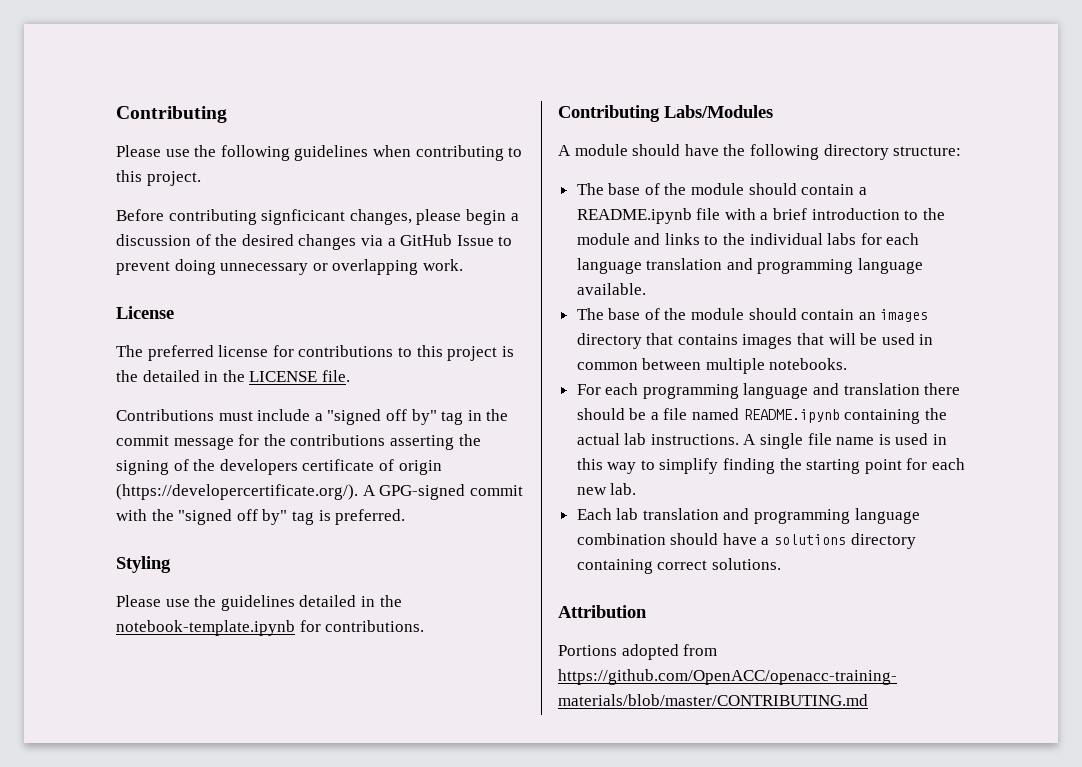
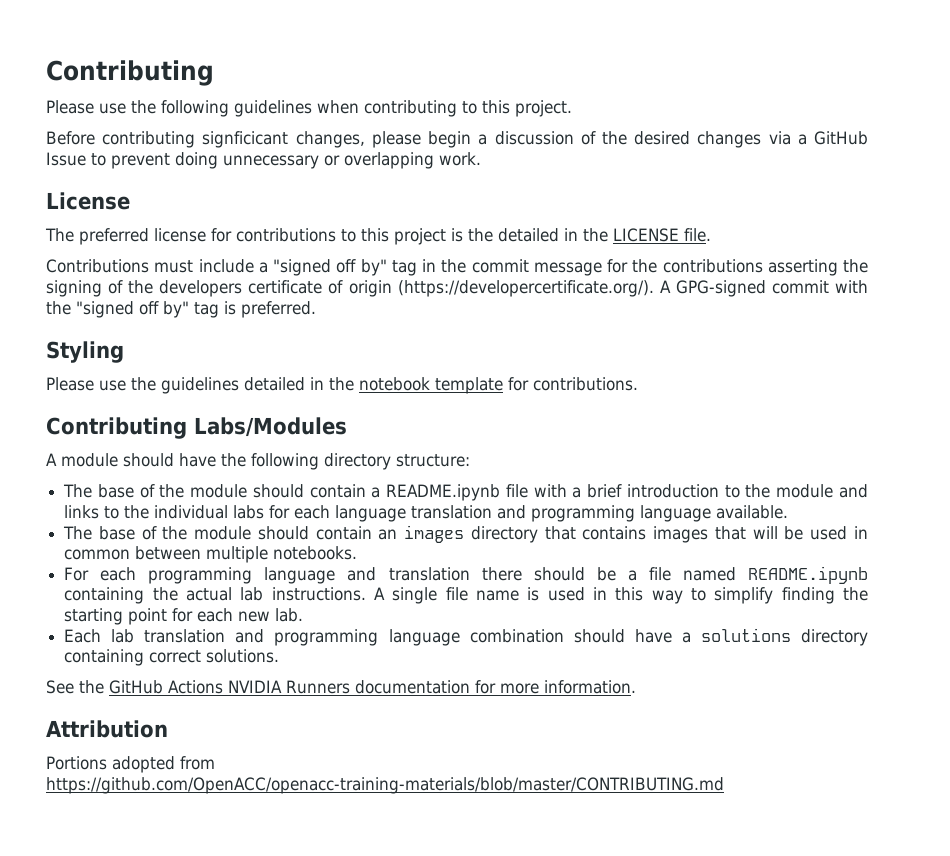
[116,620,295,636] notebook-template.ipynb -> [359,377,503,394] notebook template
(781, 564) none -> [46,680,636,694] // See the GitHub Actions NVIDIA Runners documentation for more information.

